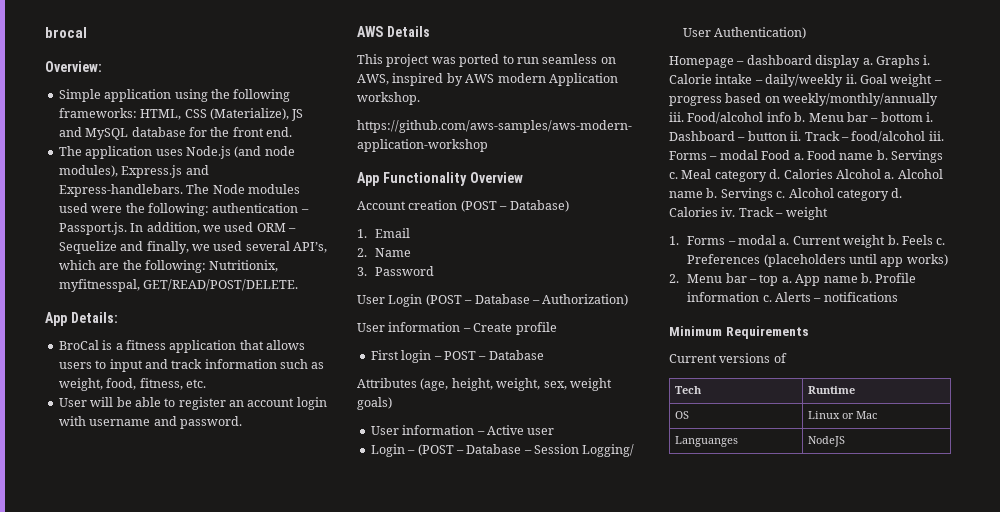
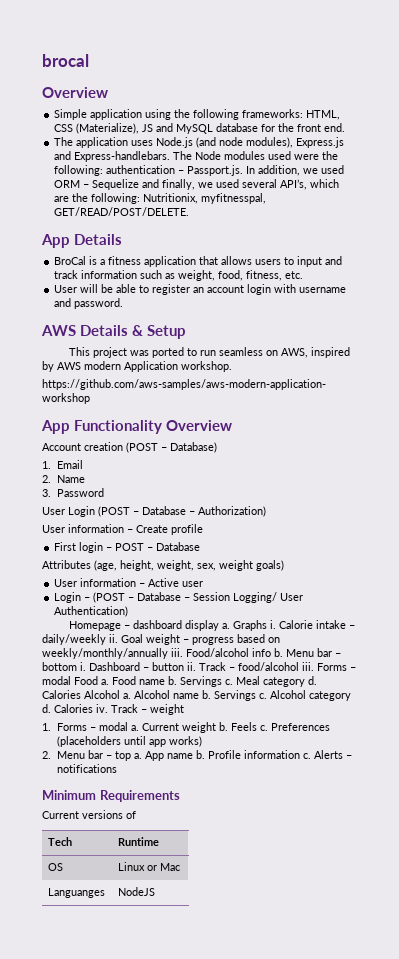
[45,61,102,72] Overview: -> [42,87,108,98] Overview
[70,312,118,323] Details: -> [74,234,123,245] Details
(430, 31) none -> [132,325,187,339] & Setup

